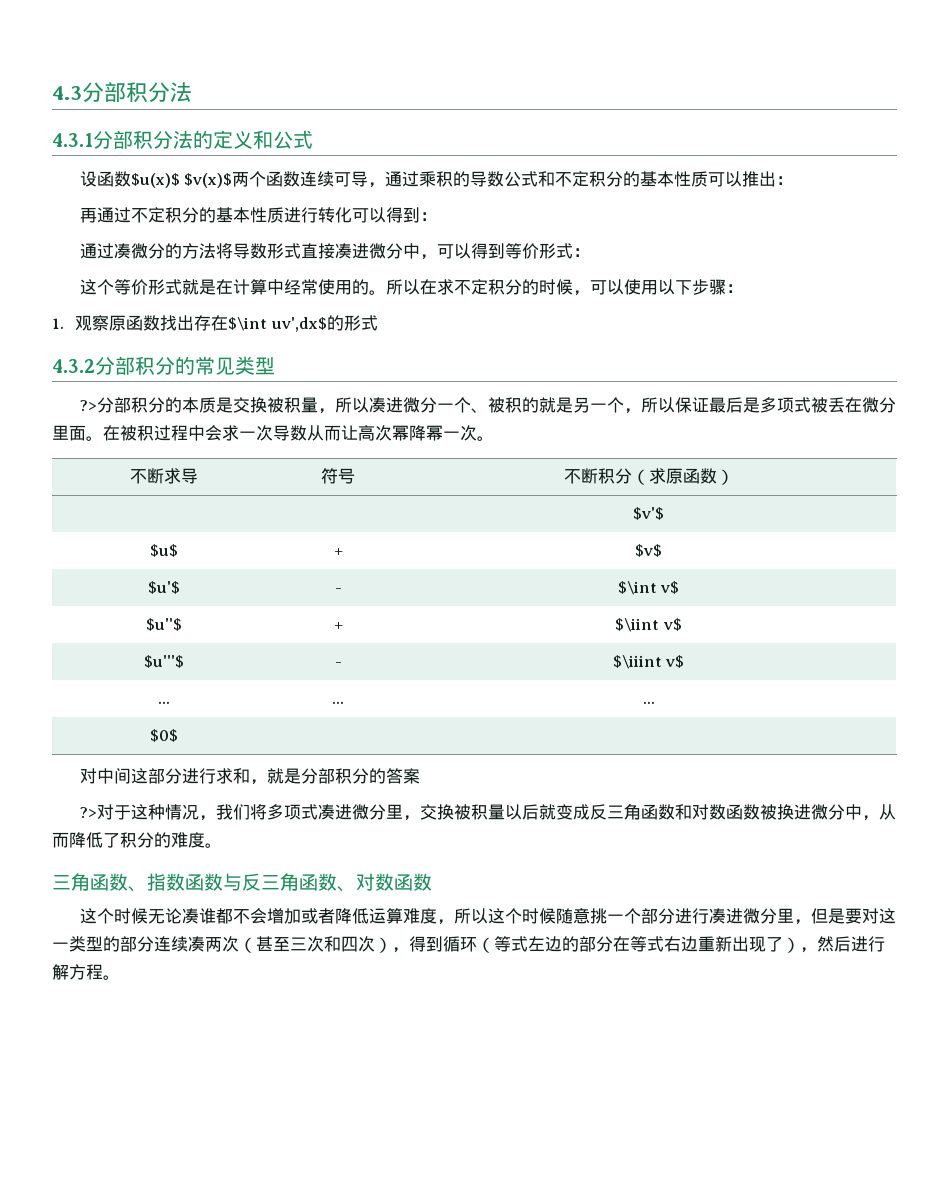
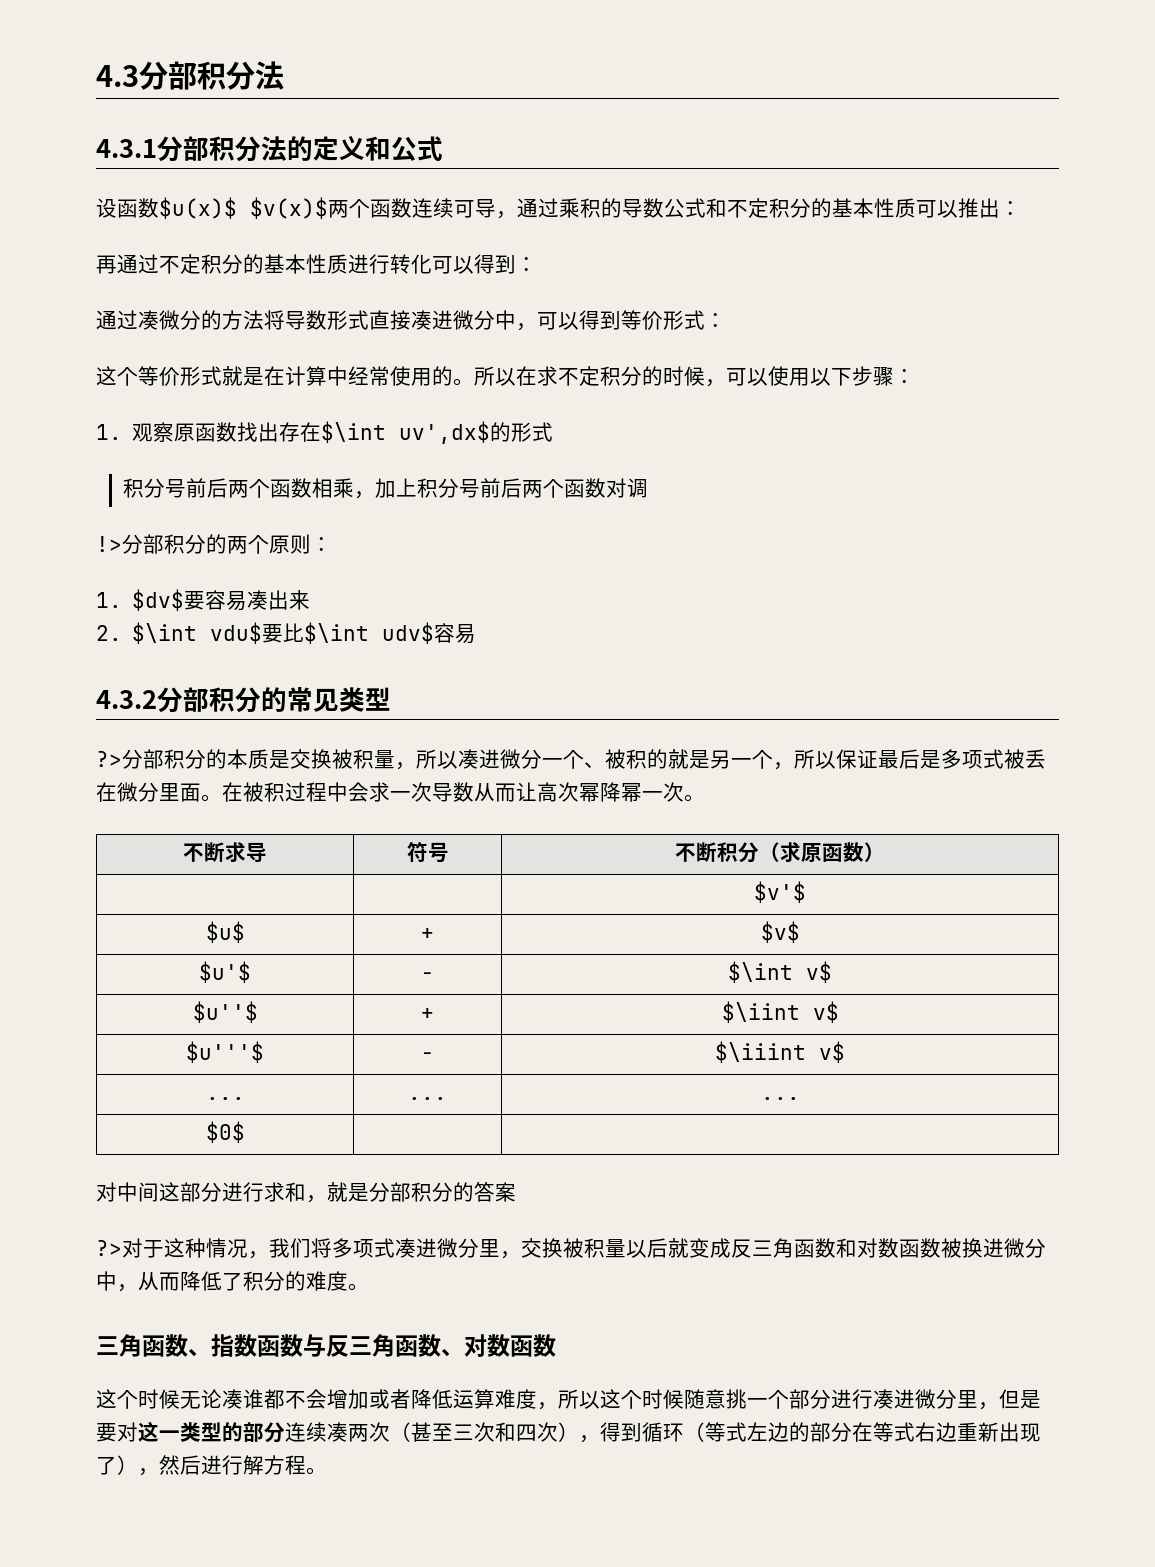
(379, 323) none -> [123,478,649,499] [96,534,332,554] [96,589,311,611] [96,622,477,644] // 积分号前后两个函数相乘，加上积分号前后两个函数对调 // !>分部积分的两个原则： // 1. $dv$要容易凑出来 // 2. $\int vdu$要比$\int udv$容易

